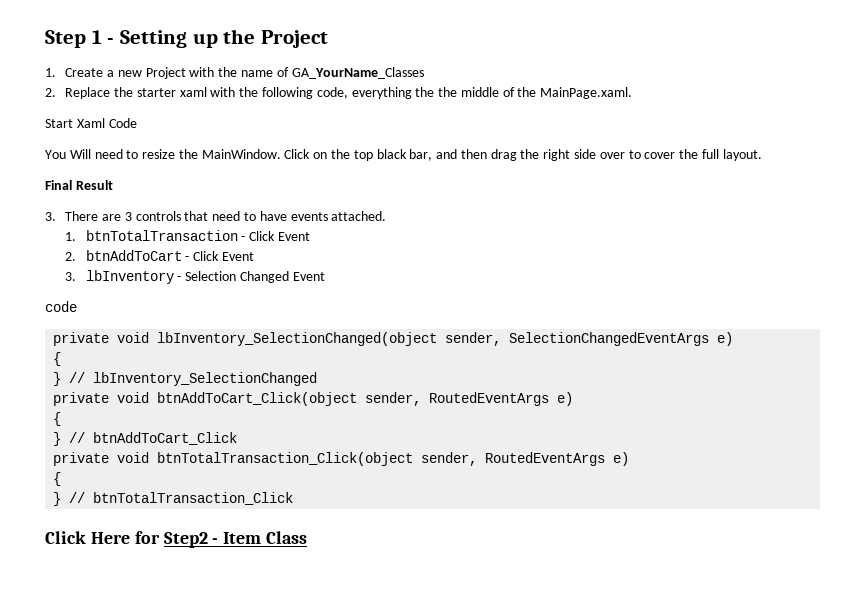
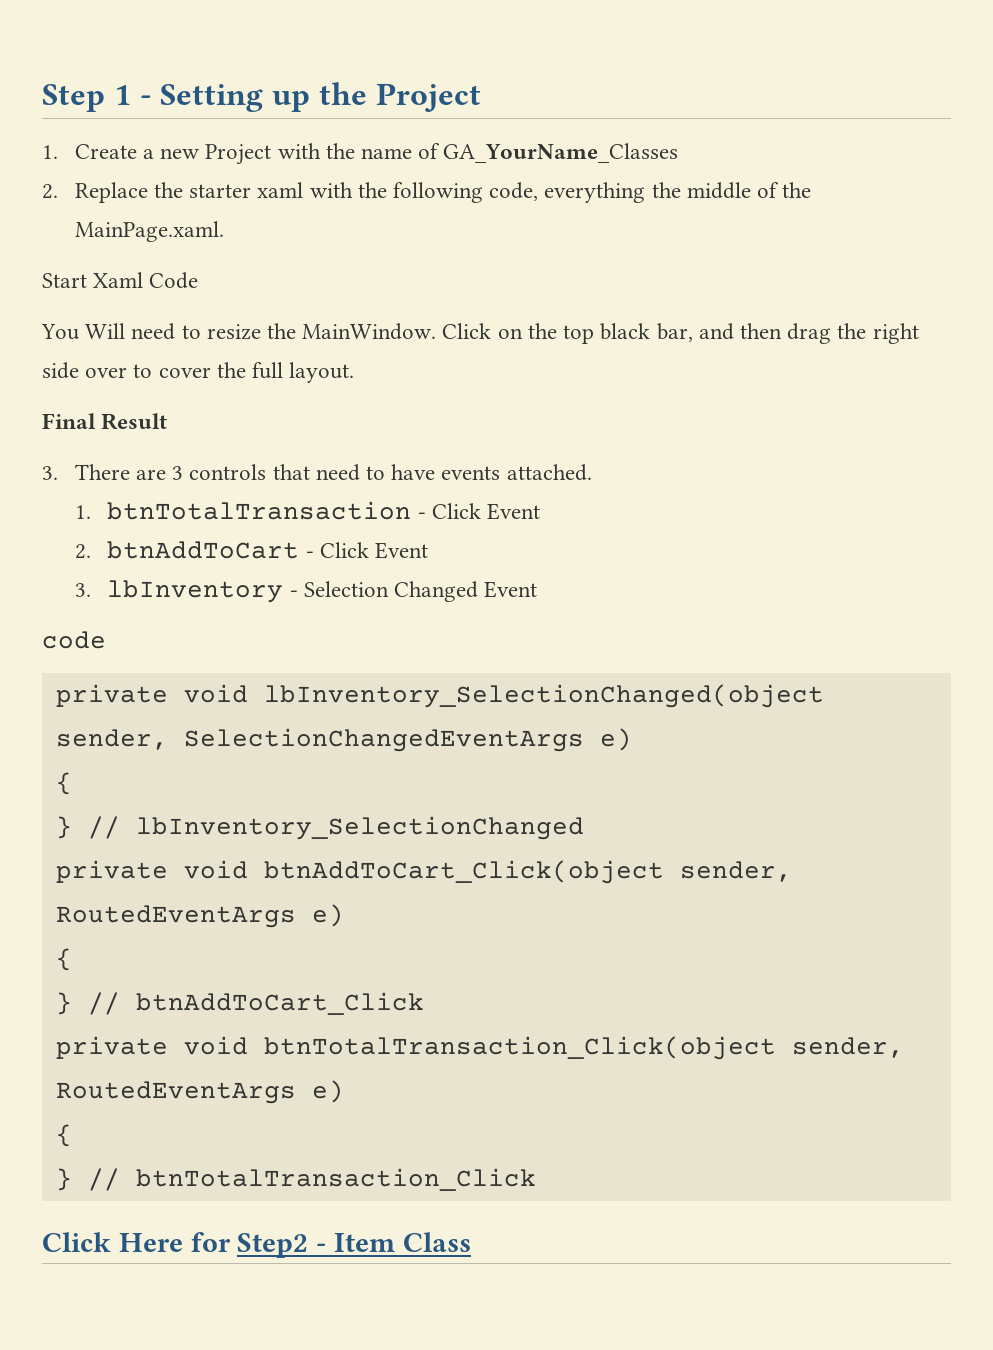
[438,87,458,97] the -> (681, 190) none

